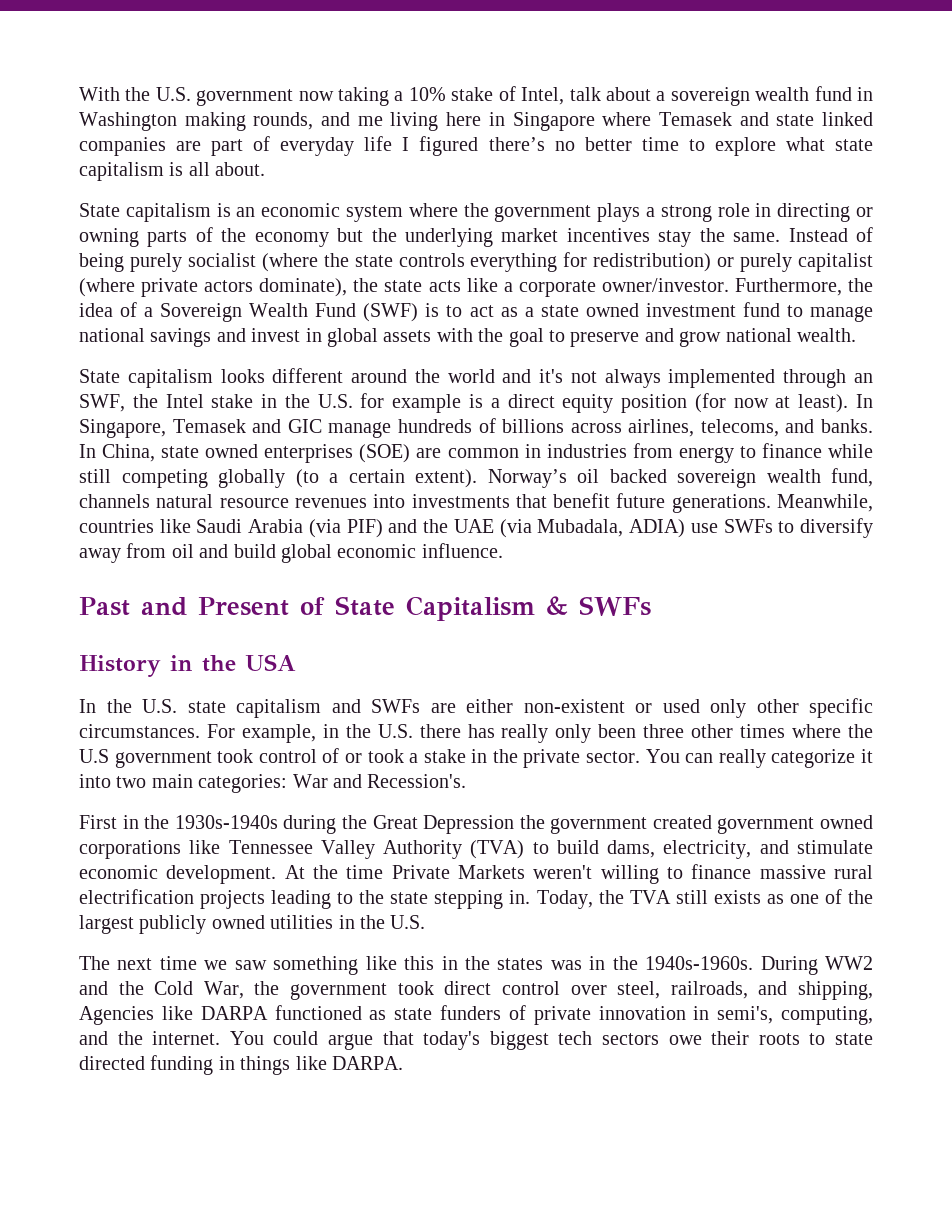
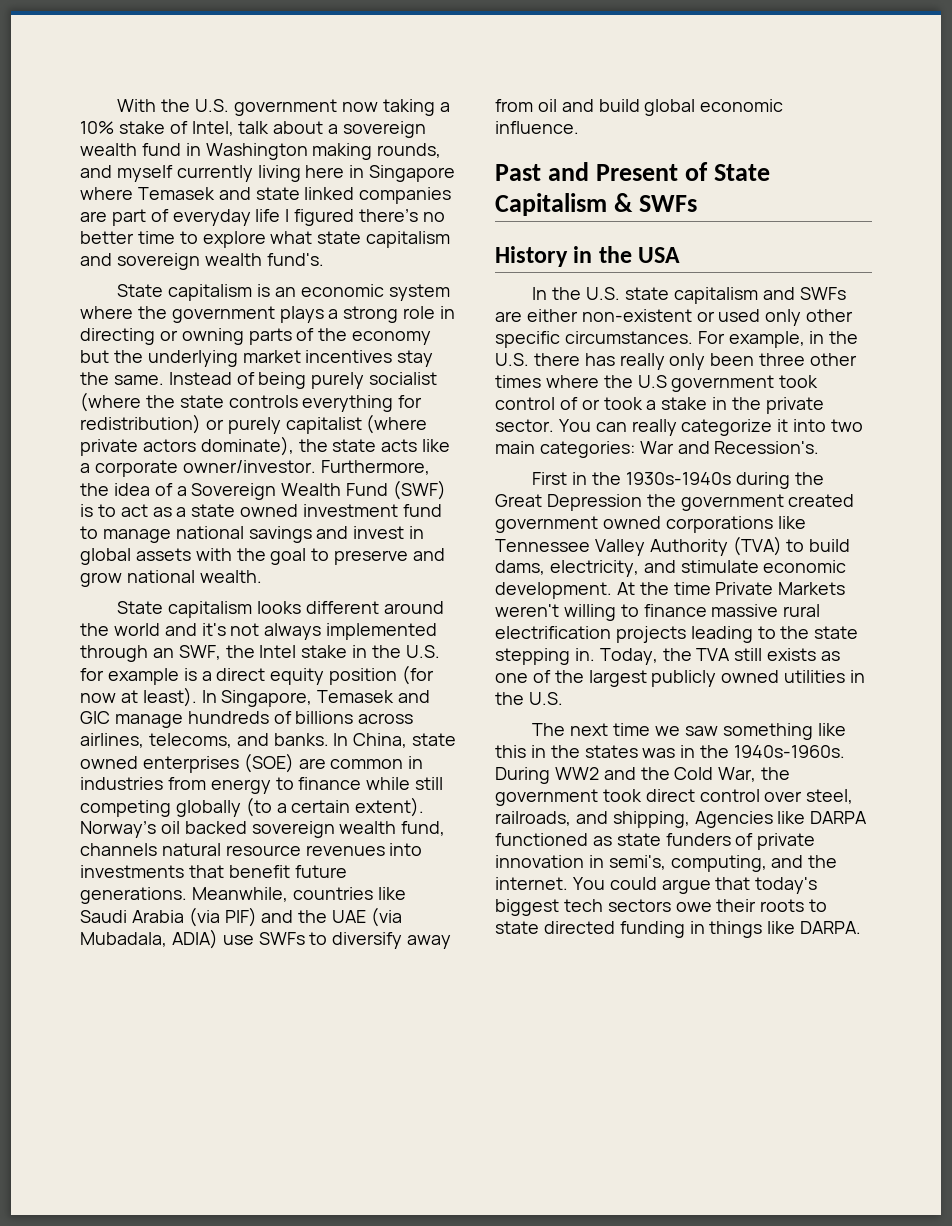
[357,116,383,126] me -> [116,165,253,182] myself currently
[169,162,266,176] is all about. -> [80,253,324,270] and sovereign wealth fund's.

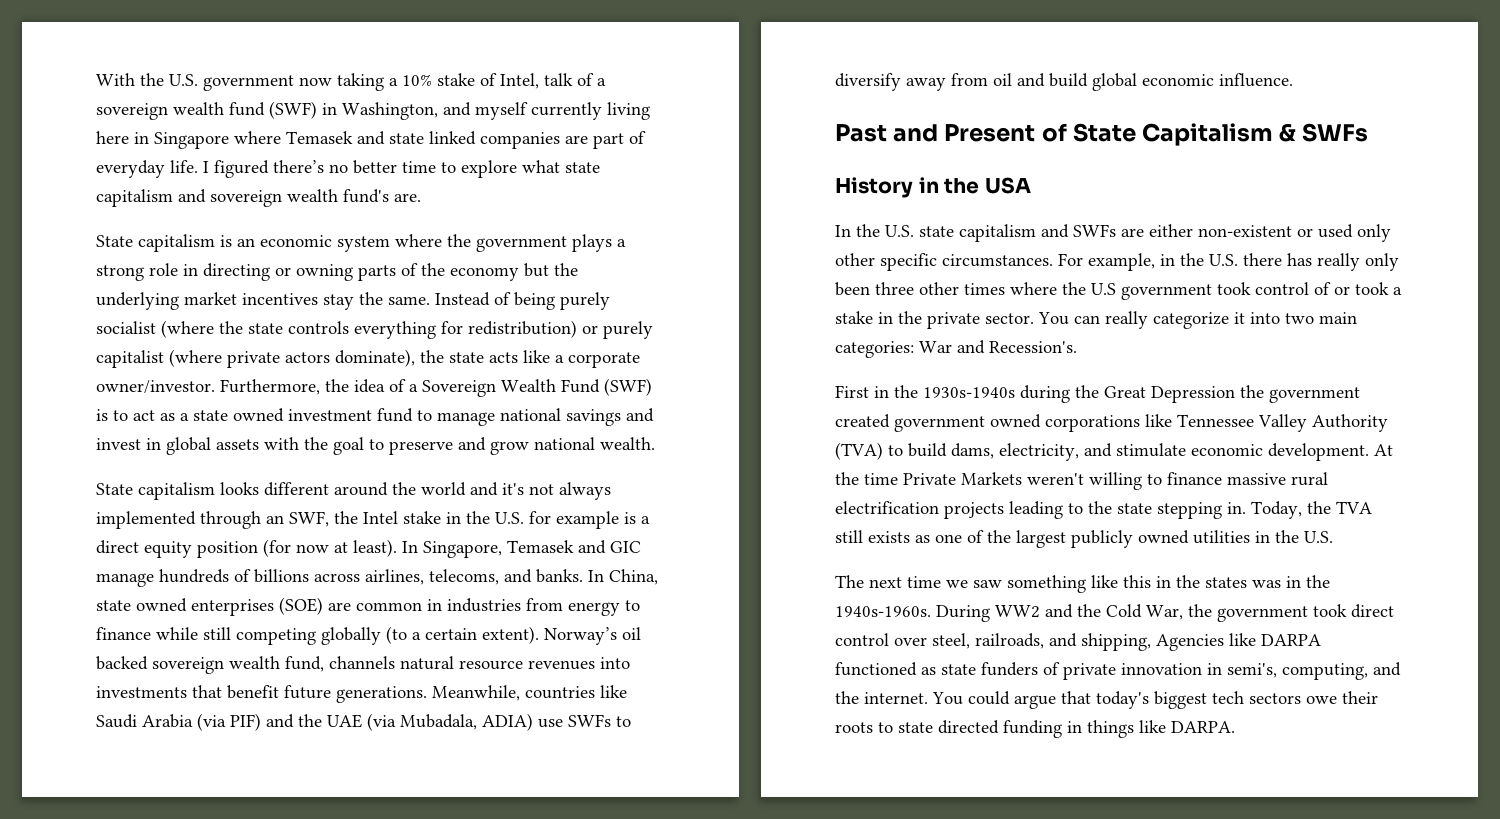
[273,121,324,134] about -> [577,73,594,86] of
[185,143,442,160] in Washington making rounds, -> [269,101,438,120] (SWF) in Washington,
[255,209,281,222] life -> [170,160,198,173] life.
[266,253,324,266] fund's. -> [343,189,421,203] fund's are.

